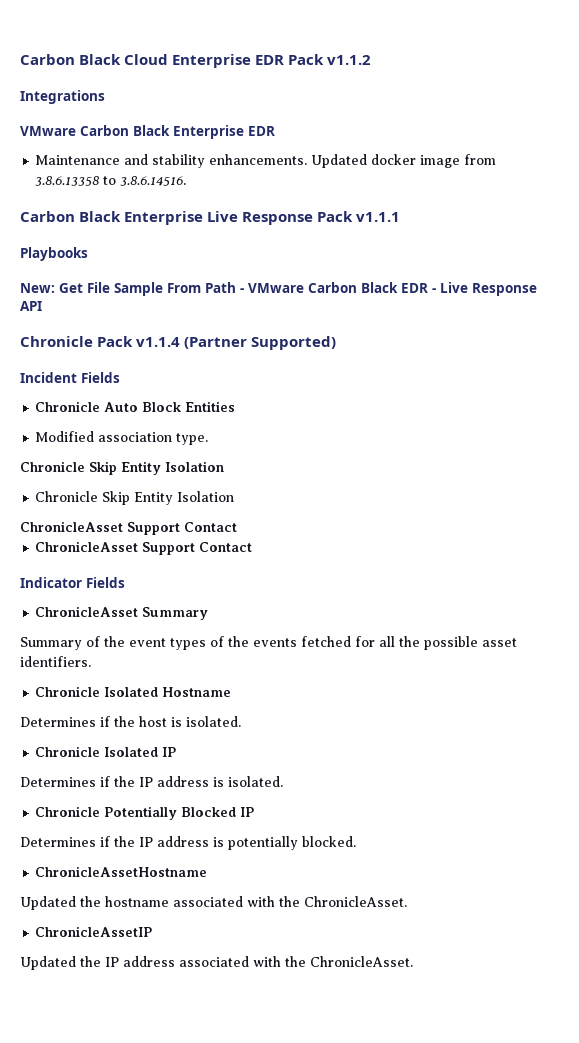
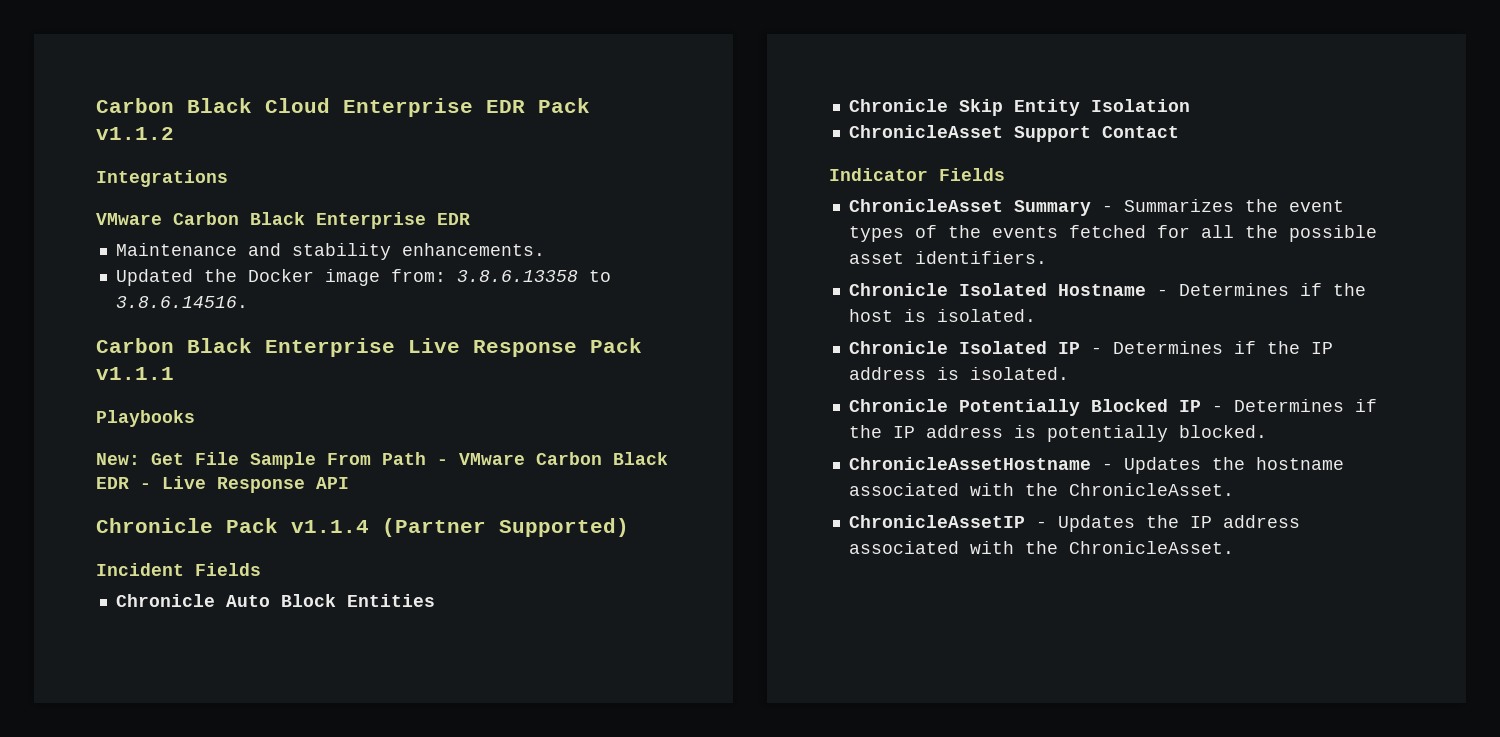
[311,154,497,168] Updated docker image from -> [115,269,446,286] // Updated the Docker image from:
[35,431,209,445] [20,461,224,475] [35,491,235,505] [20,521,237,535] // Modified association type. // Chronicle Skip Entity Isolation // Chronicle Skip Entity Isolation // ChronicleAsset Support Contact -> [848,99,1190,116] // Chronicle Skip Entity Isolation
[20,636,100,650] // Summary of -> [1101,199,1234,212] - Summarizes
(232, 692) // -> [1156,289,1168,296] -
(177, 752) // -> [1090,347,1102,354] -
(255, 812) // -> [1211,405,1223,412] -
[20,896,76,910] // Updated -> [1101,457,1201,474] - Updates
[20,956,76,970] // Updated -> [1035,515,1135,532] - Updates

